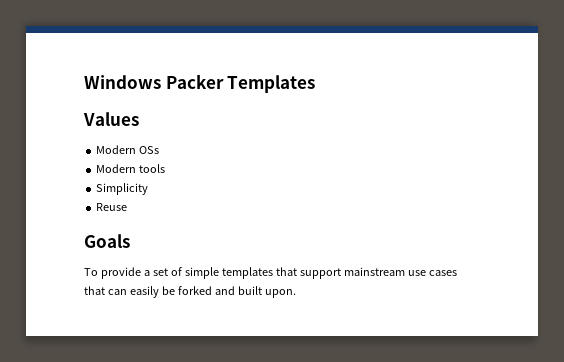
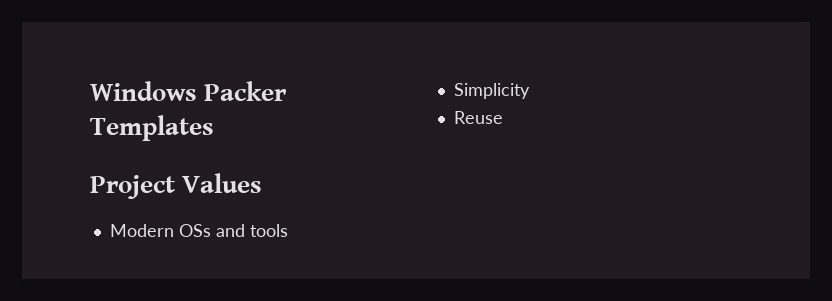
(316, 84) none -> [90,175,175,199] Project
[96,164,137,173] // Modern -> [215,224,245,237] and
[84,234,130,248] [84,267,457,279] [84,286,296,298] // Goals // To provide a set of simple templates that support mainstream use cases that can easily be forked and built upon. -> (503, 117) none

